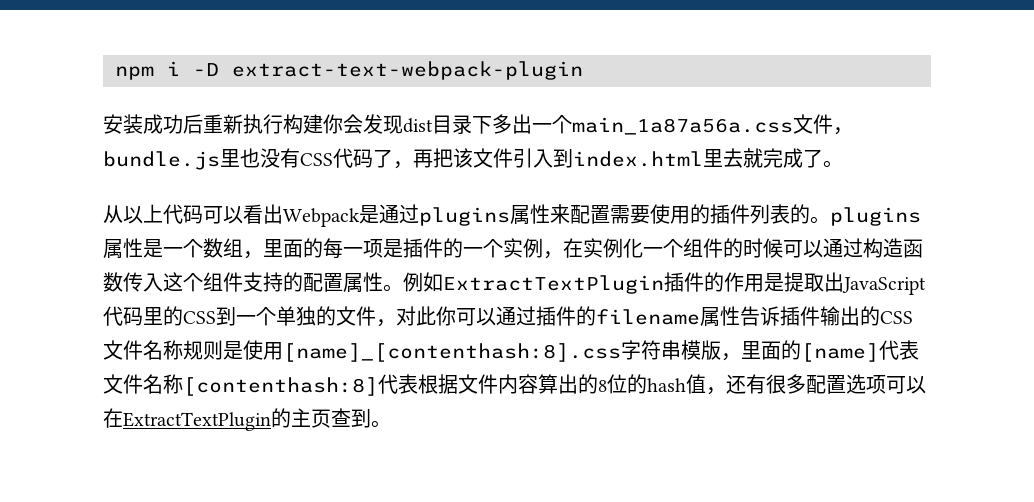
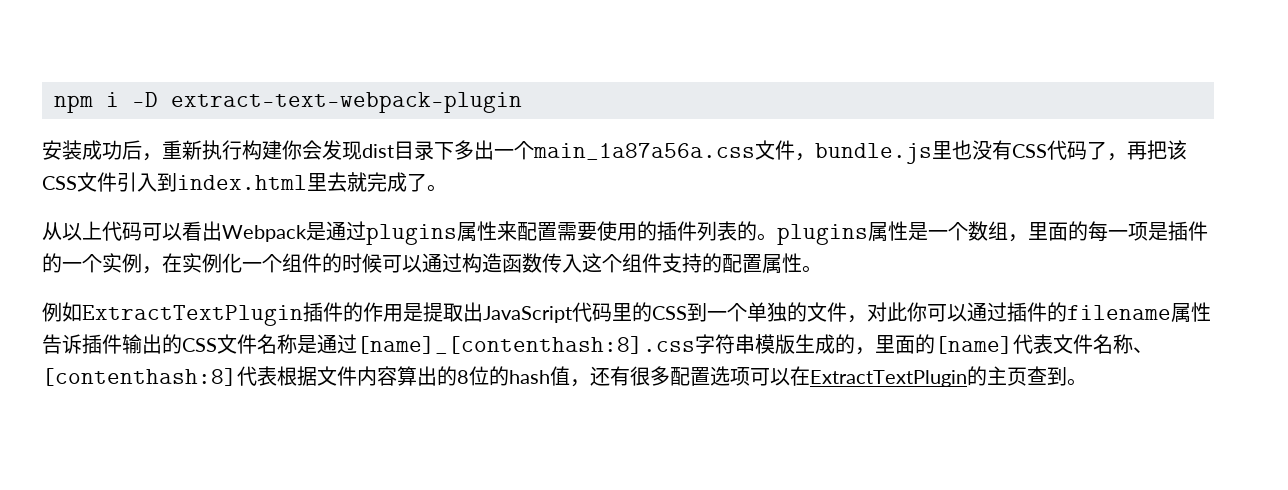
(203, 124) none -> [142,153,162,161] ，
(473, 158) none -> [42,176,77,190] CSS
(403, 288) none -> (822, 269) //
[183,340,283,360] 规则是使用 -> [297,334,357,354] 是通过
(721, 350) none -> [795,334,855,354] 生成的
(183, 384) none -> [1133,347,1153,353] 、

